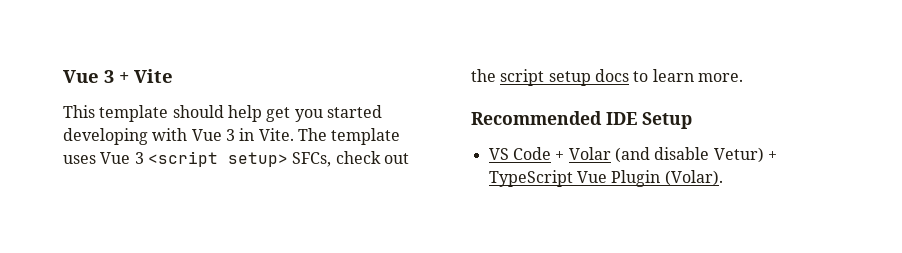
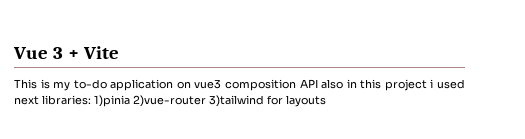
[99,105,382,122] [63,128,401,145] [63,151,409,167] [471,69,743,86] [471,111,692,129] [488,147,777,163] [488,170,723,187] template should help get you started developing with Vue 3 in Vite. The template uses Vue 3 <script setup> SFCs, check out the script setup docs to learn more. // Recommended IDE Setup // VS Code + Volar (and disable Vetur) + TypeScript Vue Plugin (Volar). -> [40,79,465,91] [14,95,326,107] is my to-do application on vue3 composition API also in this project i used next libraries: 1)pinia 2)vue-router 3)tailwind for layouts

